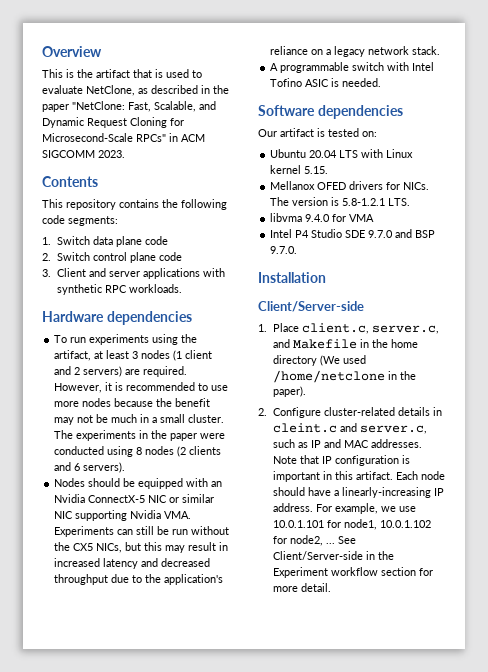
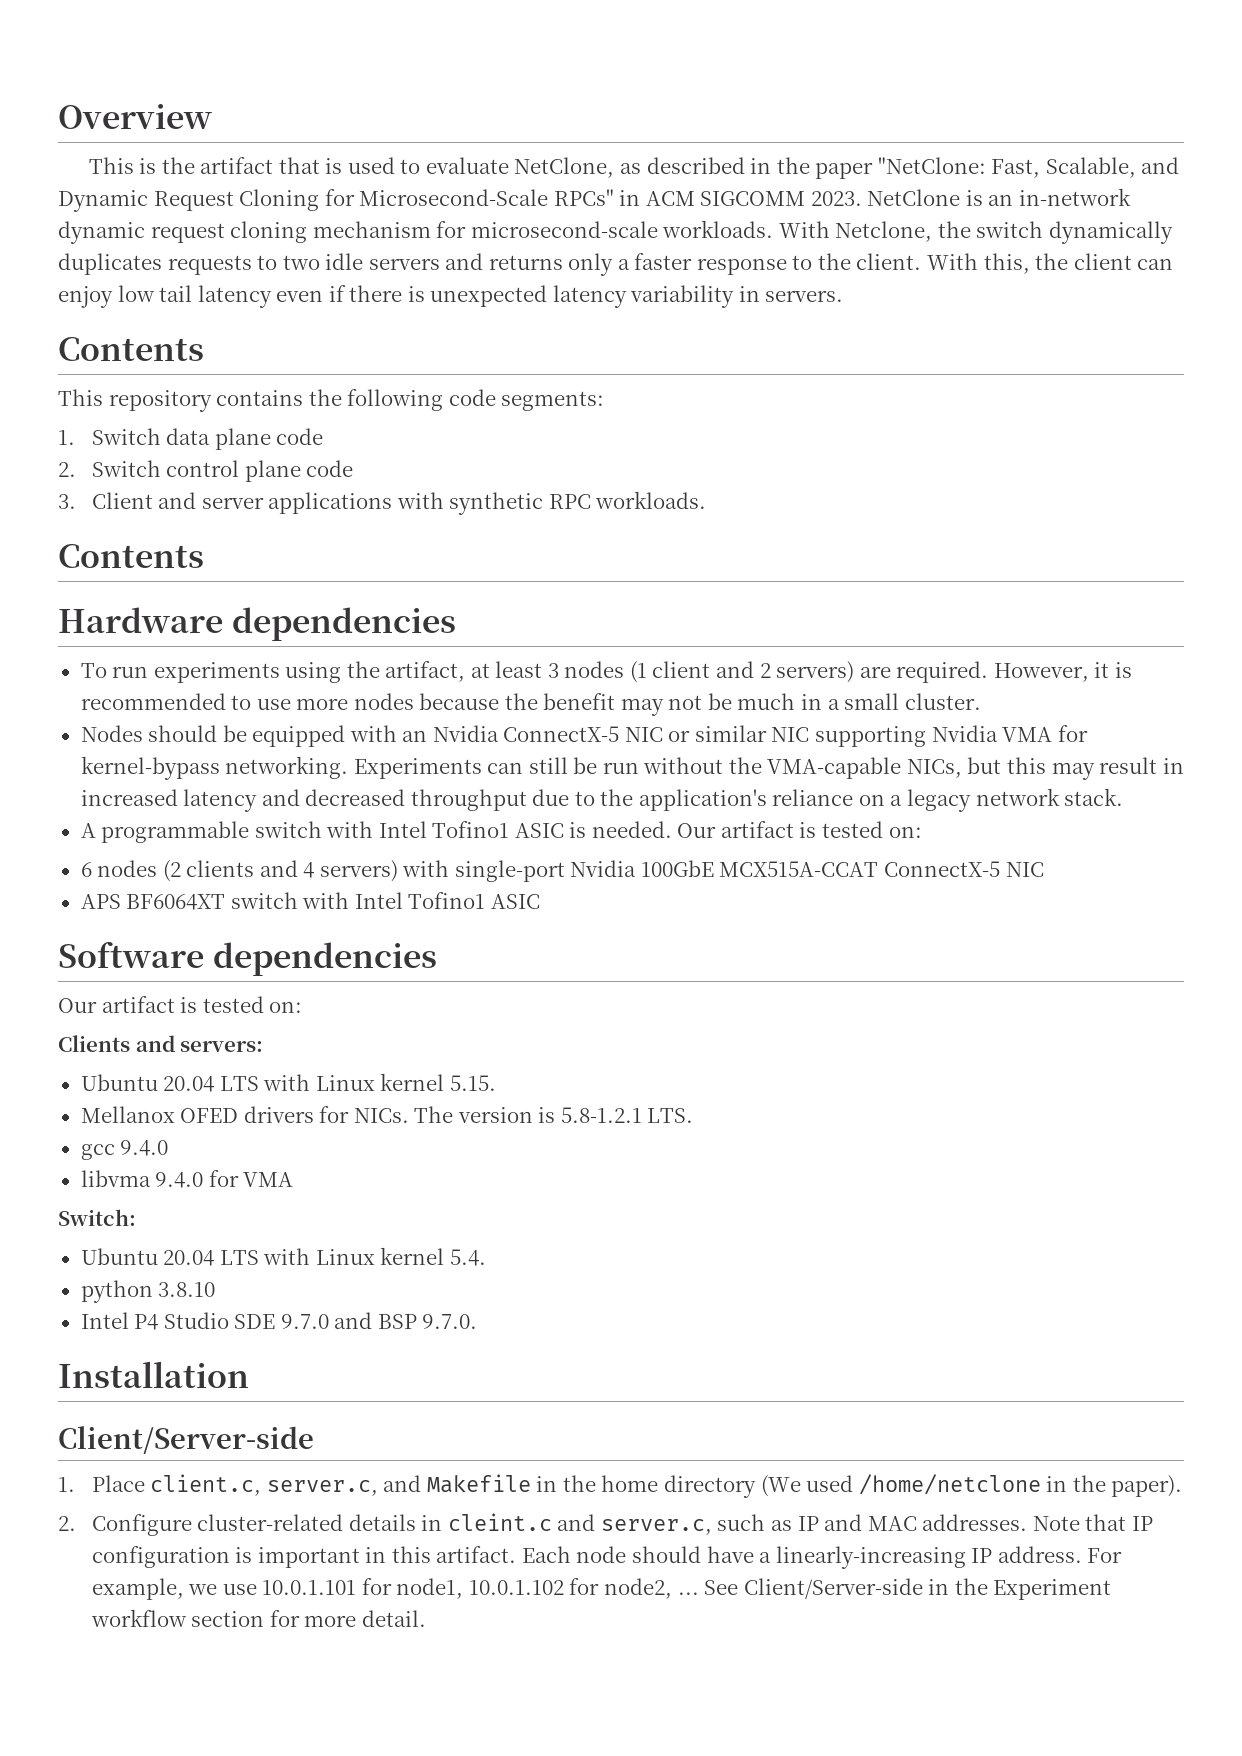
(125, 154) none -> [867,188,1131,206] [58,220,1173,244] [58,253,1174,276] [58,285,844,308] NetClone is an in-network dynamic request cloning mechanism for microsecond-scale workloads. With Netclone, the switch dynamically duplicates requests to two idle servers and returns only a faster response to the client. With this, the client can enjoy low tail latency even if there is unexpected latency variability in servers.
(182, 288) none -> [58,544,204,568] // Contents
[54,430,226,441] [54,446,222,457] [54,462,126,473] The experiments in the paper were conducted using 8 nodes (2 clients and 6 servers). -> (981, 701) none
[164,511,192,519] VMA. -> [1002,725,1088,742] [80,756,349,780] VMA for kernel-bypass networking.
[73,543,94,551] CX5 -> [767,757,902,779] VMA-capable
[270,78,303,87] Tofino -> [432,821,510,838] Tofino1
(382, 82) none -> [677,821,922,838] [80,860,1044,882] [80,892,540,910] Our artifact is tested on: // 6 nodes (2 clients and 4 servers) with single-port Nvidia 100GbE MCX515A-CCAT ConnectX-5 NIC // APS BF6064XT switch with Intel Tofino1 ASIC
(377, 134) none -> [58,1035,264,1052] // Clients and servers:
(411, 202) none -> [80,1140,169,1160] // gcc 9.4.0
(375, 218) none -> [58,1209,136,1226] [80,1247,486,1266] [80,1280,216,1303] // Switch: // Ubuntu 20.04 LTS with Linux kernel 5.4. // python 3.8.10

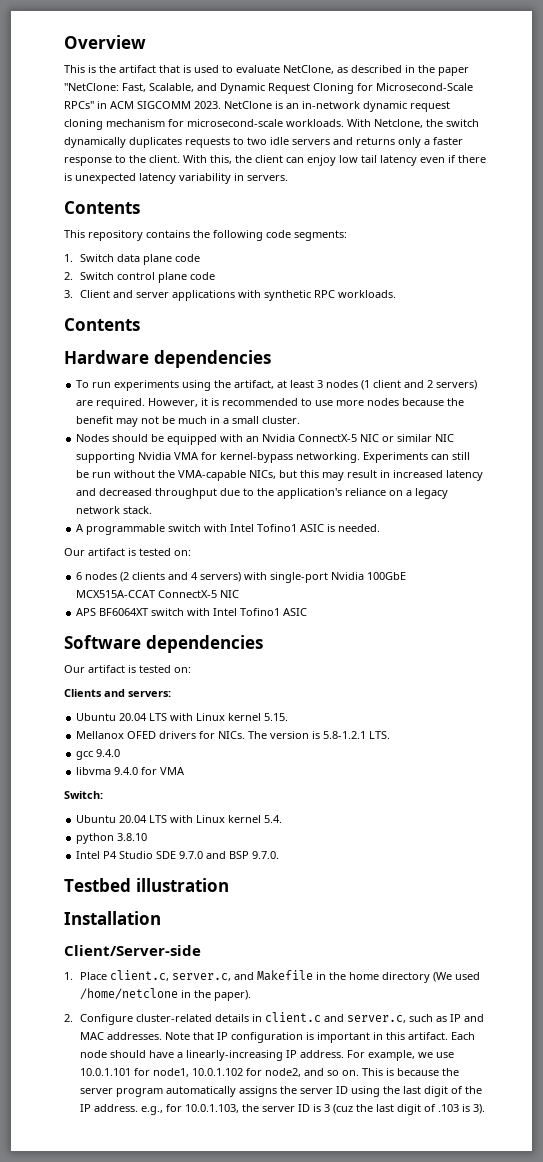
(672, 829) none -> (381, 528) //
(478, 1321) none -> [64,878,229,892] // Testbed illustration
[447,1513,552,1531] cleint.c -> [265,1012,322,1022] client.c
[677,1578,1112,1600] [90,1609,426,1627] ... See Client/Server-side in the Experiment workflow section for more detail. -> [304,1068,460,1076] [80,1086,483,1097] [80,1104,486,1115] and so on. This is because the server program automatically assigns the server ID using the last digit of the IP address. e.g., for 10.0.1.103, the server ID is 3 (cuz the last digit of .103 is 3).

